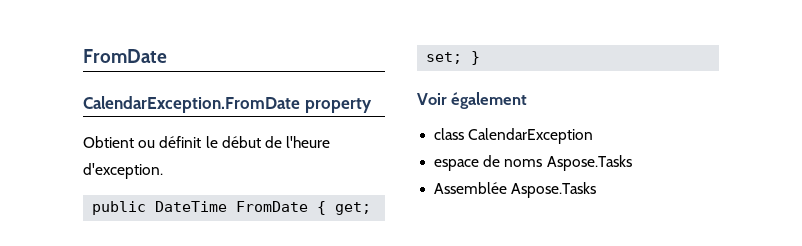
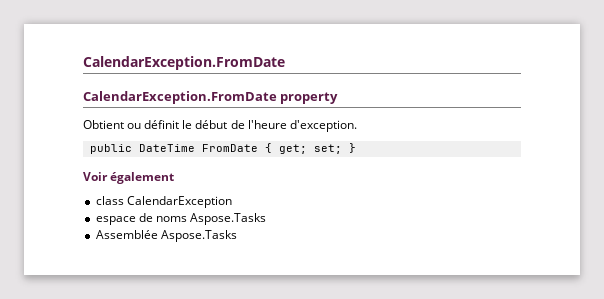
[83,49,167,63] FromDate -> [83,56,285,70] CalendarException.FromDate

